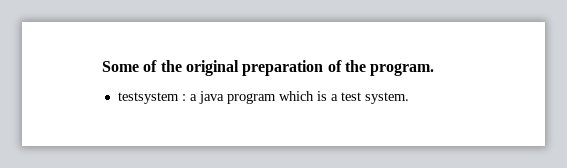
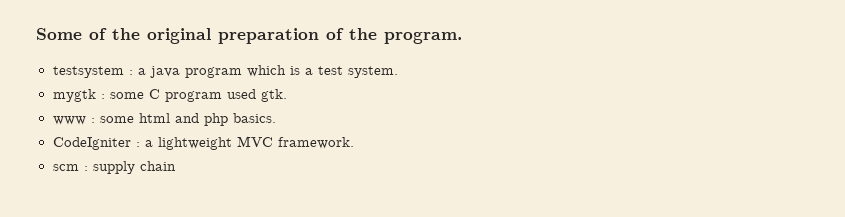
(409, 98) none -> [52,89,287,102] [52,113,276,126] [52,136,354,150] [52,161,176,174] // mygtk : some C program used gtk. // www : some html and php basics. // CodeIgniter : a lightweight MVC framework. // scm : supply chain

